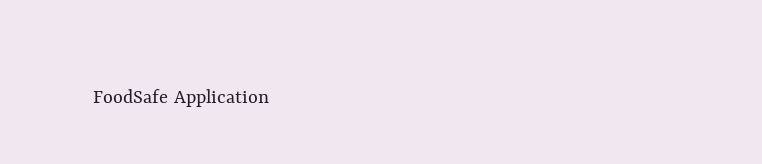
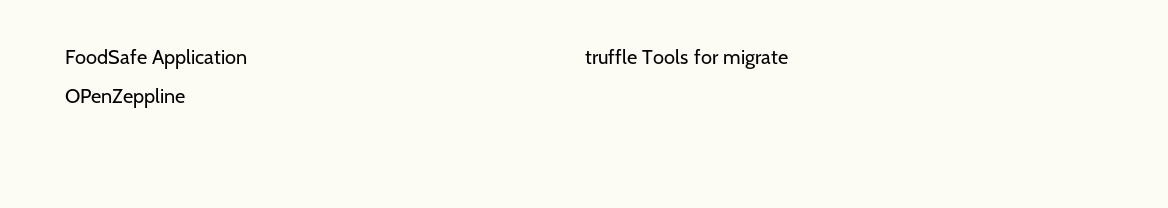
(269, 98) none -> [65,88,185,108] [585,49,789,69] // OPenZeppline // truffle Tools for migrate

